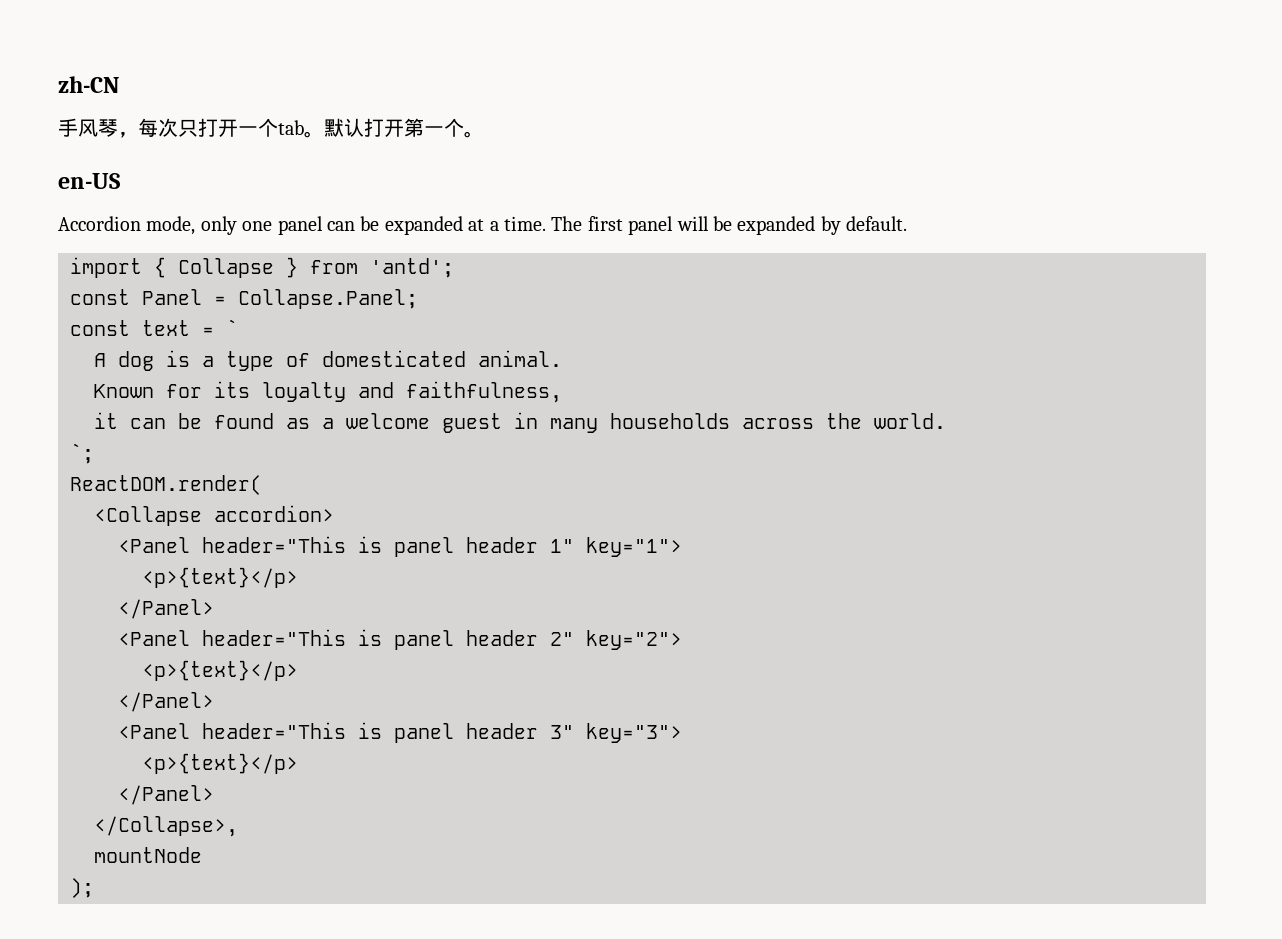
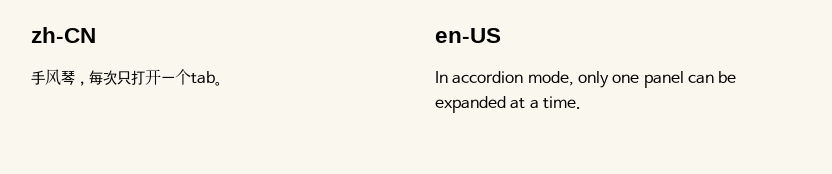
[324,118,484,138] 默认打开第一个。 -> (222, 83) none
[58,216,141,231] Accordion -> [435,71,524,84] In accordion
[551,216,908,235] [70,257,454,278] [70,289,418,309] [70,319,238,336] [94,350,562,371] [94,381,562,403] [94,412,946,433] [70,443,94,464] [70,475,262,495] [94,505,334,526] [118,536,682,557] [142,567,298,588] [118,599,214,619] [118,629,682,650] [142,660,298,681] [118,692,214,712] [118,722,682,743] [142,753,298,774] [118,785,214,805] [94,816,238,837] [94,847,202,863] [70,878,94,898] The first panel will be expanded by default. // import { Collapse } from 'antd'; // const Panel = Collapse.Panel; // const text = ` // A dog is a type of domesticated animal. // Known for its loyalty and faithfulness, // it can be found as a welcome guest in many households across the world. // `; // ReactDOM.render( // <Collapse accordion> // <Panel header="This is panel header 1" key="1"> // <p>{text}</p> // </Panel> // <Panel header="This is panel header 2" key="2"> // <p>{text}</p> // </Panel> // <Panel header="This is panel header 3" key="3"> // <p>{text}</p> // </Panel> // </Collapse>, // mountNode // ); -> (581, 102) none

